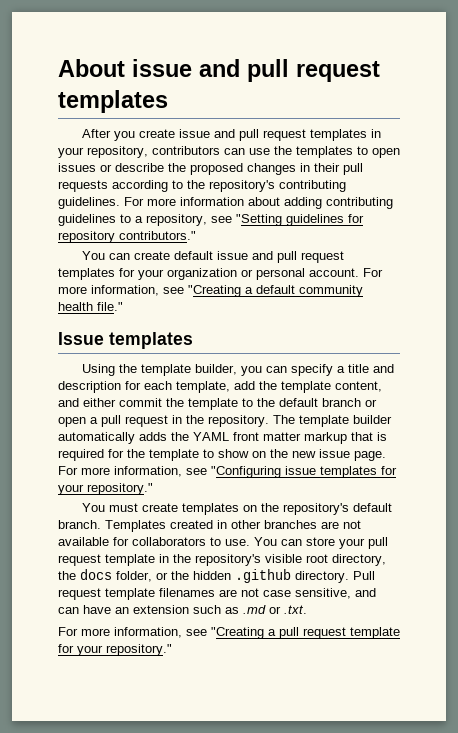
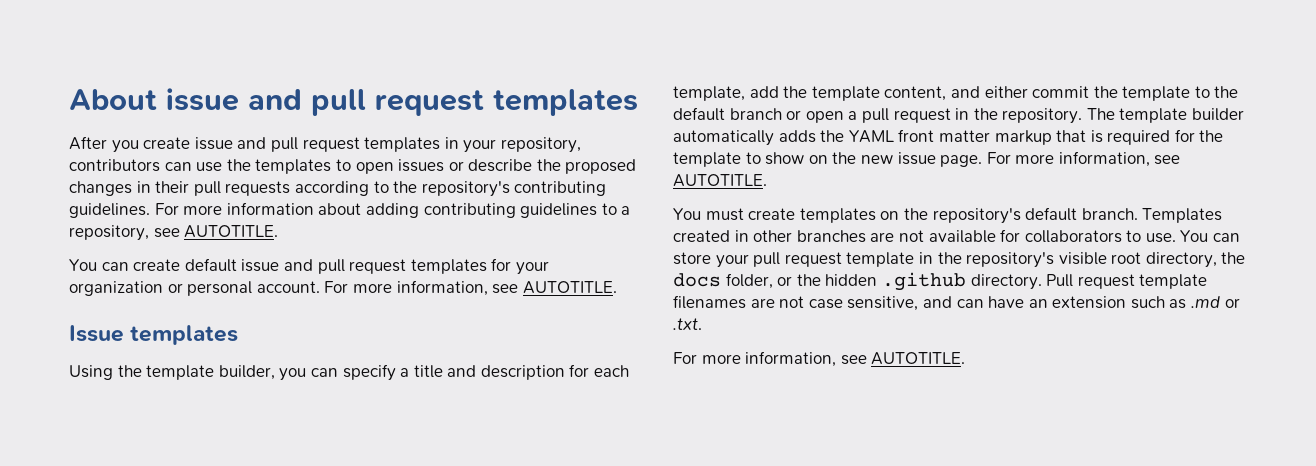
[236,214,364,226] [58,231,196,243] "Setting guidelines for repository contributors." -> [184,225,279,238] AUTOTITLE.
[188,285,363,297] [58,302,123,311] "Creating a default community health file." -> [522,281,617,294] AUTOTITLE.
[211,466,397,478] [58,483,153,495] "Configuring issue templates for your repository." -> [673,174,767,187] AUTOTITLE.
[211,627,400,639] [58,644,172,656] "Creating a pull request template for your repository." -> [871,352,966,365] AUTOTITLE.

